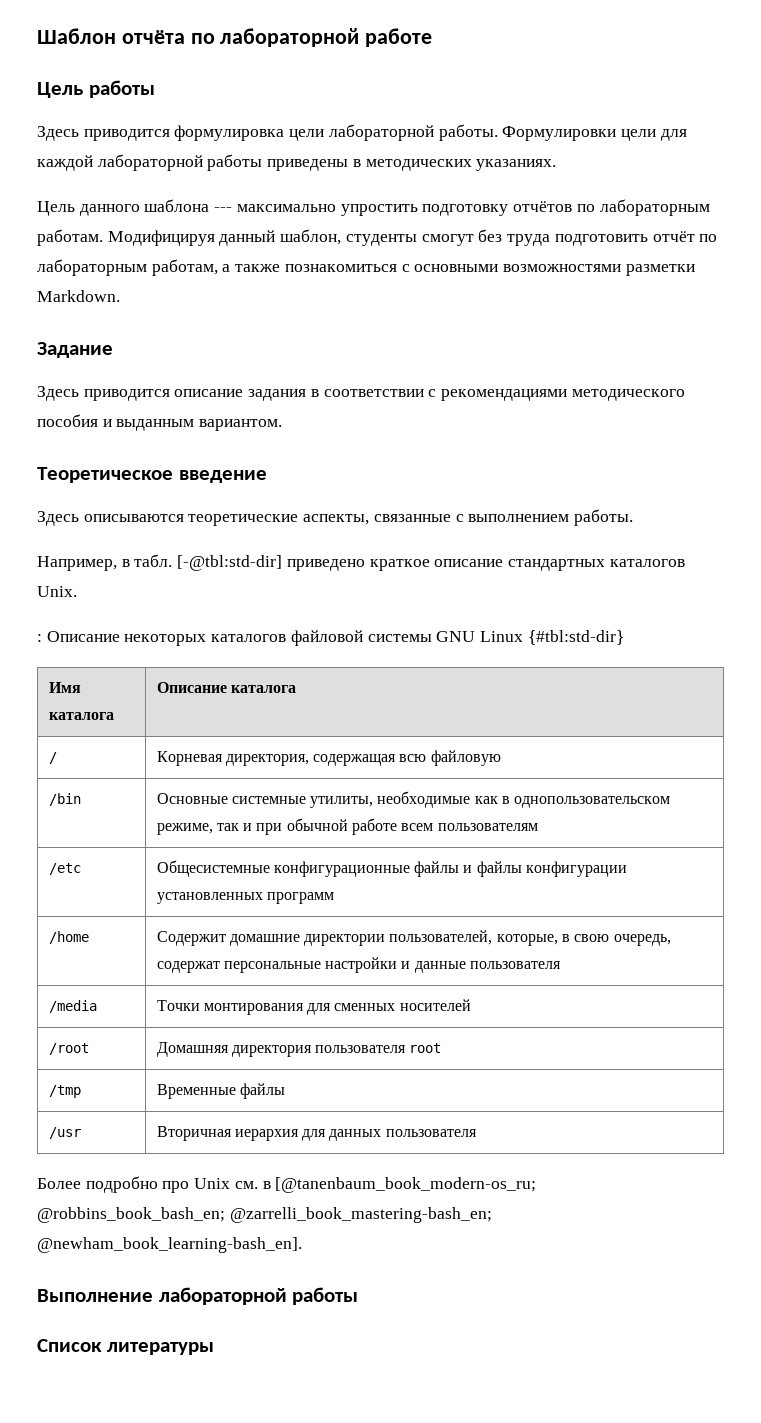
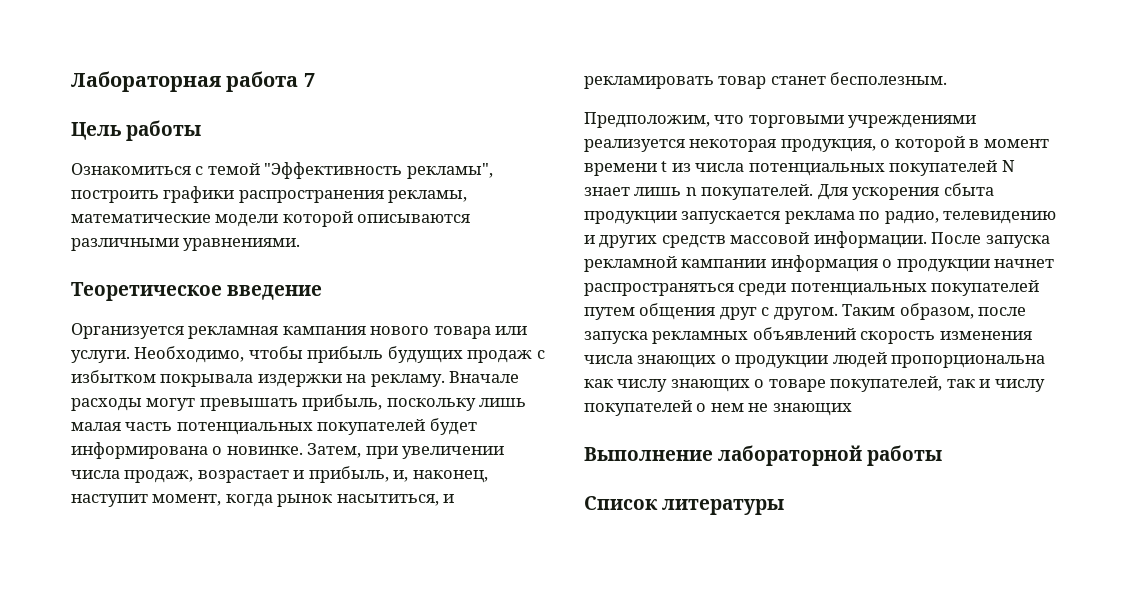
[37,28,433,47] [37,80,155,98] [37,124,687,141] [37,154,557,171] [37,199,710,216] [37,229,718,246] [37,259,695,276] [37,290,120,302] [37,342,113,358] [37,386,685,401] [37,414,283,431] [37,467,267,483] [37,509,634,526] [37,554,685,571] [37,586,77,597] [37,630,624,646] [48,682,81,693] [48,712,114,720] [156,682,296,693] [48,752,57,764] [156,750,501,766] [48,793,81,806] [156,791,671,808] [156,818,538,835] [48,863,81,875] [156,860,628,877] [156,892,334,904] [48,931,89,944] [156,930,671,946] [156,957,562,973] [48,1000,97,1013] [156,999,471,1015] [48,1043,89,1055] [156,1042,442,1057] [48,1085,81,1098] [156,1083,285,1099] [48,1127,81,1139] [156,1126,477,1141] [37,1176,537,1193] [37,1207,492,1223] [37,1237,302,1253] Шаблон отчёта по лабораторной работе // Цель работы // Здесь приводится формулировка цели лабораторной работы. Формулировки цели для каждой лабораторной работы приведены в методических указаниях. // Цель данного шаблона --- максимально упростить подготовку отчётов по лабораторным работам. Модифицируя данный шаблон, студенты смогут без труда подготовить отчёт по лабораторным работам, а также познакомиться с основными возможностями разметки Markdown. // Задание // Здесь приводится описание задания в соответствии с рекомендациями методического пособия и выданным вариантом. // Теоретическое введение // Здесь описываются теоретические аспекты, связанные с выполнением работы. // Например, в табл. [-@tbl:std-dir] приведено краткое описание стандартных каталогов Unix. // : Описание некоторых каталогов файловой системы GNU Linux {#tbl:std-dir} // Имя каталога | Описание каталога // / | Корневая директория, содержащая всю файловую // /bin | Основные системные утилиты, необходимые как в однопользовательском режиме, так и при обычной работе всем пользователям // /etc | Общесистемные конфигурационные файлы и файлы конфигурации установленных программ // /home | Содержит домашние директории пользователей, которые, в свою очередь, содержат персональные настройки и данные пользователя // /media | Точки монтирования для сменных носителей // /root | Домашняя директория пользователя root // /tmp | Временные файлы // /usr | Вторичная иерархия для данных пользователя // Более подробно про Unix см. в [@tanenbaum_book_modern-os_ru; @robbins_book_bash_en; @zarrelli_book_mastering-bash_en; @newham_book_learning-bash_en]. -> [71,71,315,92] [71,120,202,141] [71,162,493,179] [71,186,468,203] [71,211,471,227] [71,238,301,251] [71,282,323,301] [71,323,528,339] [71,346,545,363] [71,370,520,387] [71,394,527,411] [71,418,477,435] [71,442,505,459] [71,466,488,483] [71,494,455,507] [584,72,948,89] [584,112,977,128] [584,136,1049,152] [584,160,1015,176] [584,183,994,200] [584,211,1057,224] [584,231,1050,248] [584,255,1055,272] [584,280,1040,296] [584,303,1027,320] [584,327,1032,344] [584,352,1046,368] [584,376,1045,392] [584,400,852,416] Лабораторная работа 7 // Цель работы // Ознакомиться с темой "Эффективность рекламы", построить графики распространения рекламы, математические модели которой описываются различными уравнениями. // Теоретическое введение // Организуется рекламная кампания нового товара или услуги. Необходимо, чтобы прибыль будущих продаж с избытком покрывала издержки на рекламу. Вначале расходы могут превышать прибыль, поскольку лишь малая часть потенциальных покупателей будет информирована о новинке. Затем, при увеличении числа продаж, возрастает и прибыль, и, наконец, наступит момент, когда рынок насытиться, и рекламировать товар станет бесполезным. // Предположим, что торговыми учреждениями реализуется некоторая продукция, о которой в момент времени t из числа потенциальных покупателей N знает лишь n покупателей. Для ускорения сбыта продукции запускается реклама по радио, телевидению и других средств массовой информации. После запуска рекламной кампании информация о продукции начнет распространяться среди потенциальных покупателей путем общения друг с другом. Таким образом, после запуска рекламных объявлений скорость изменения числа знающих о продукции людей пропорциональна как числу знающих о товаре покупателей, так и числу покупателей о нем не знающих

